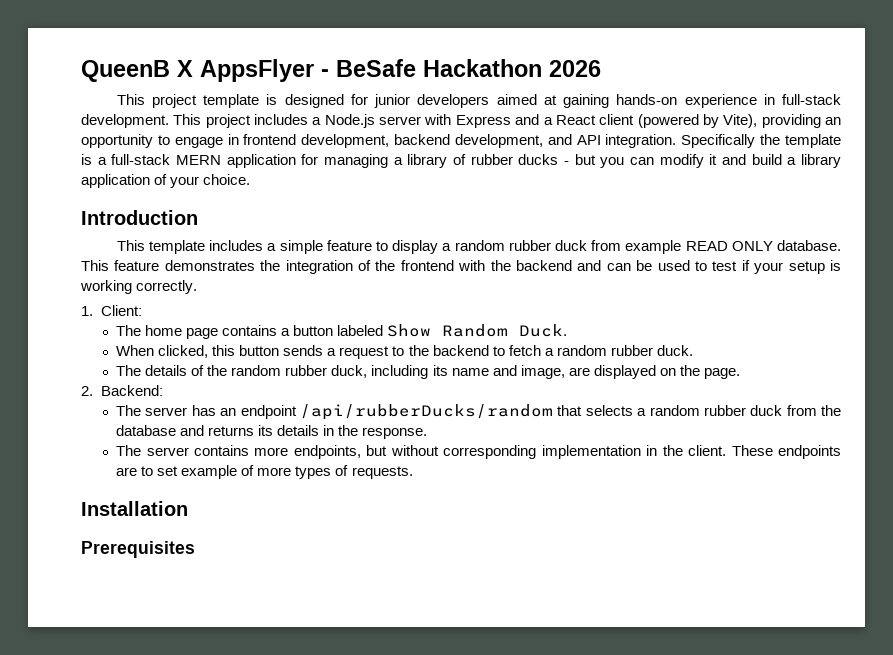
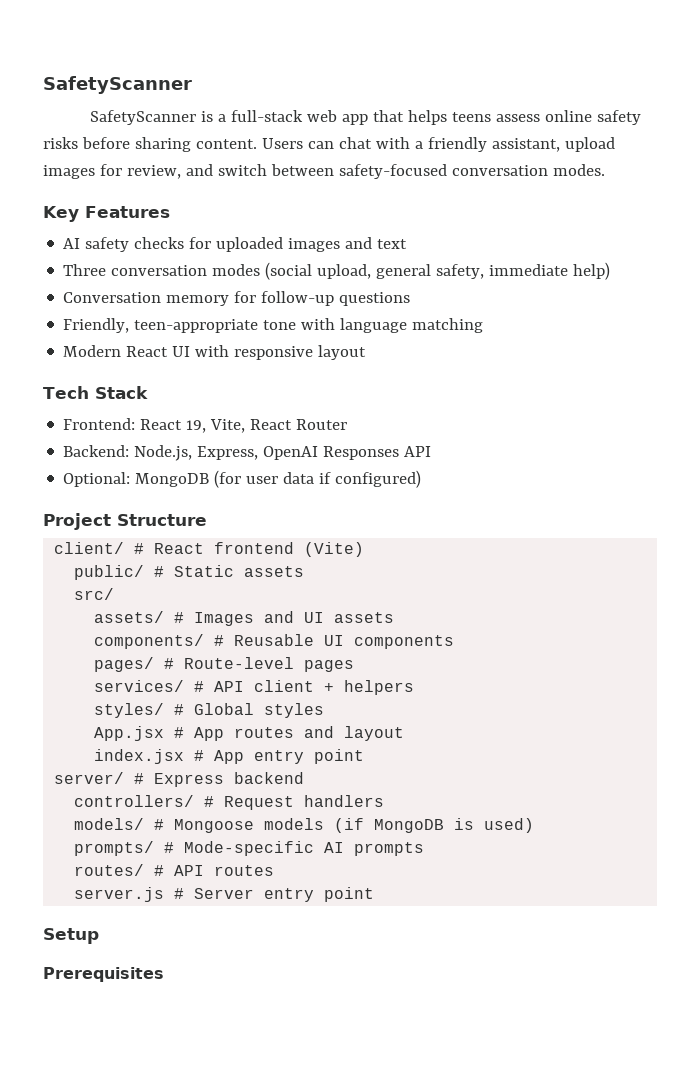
[81,59,601,82] [116,94,842,108] [81,114,842,128] [81,134,841,148] [81,154,841,168] [81,174,251,188] [81,210,198,225] [116,240,841,254] [81,260,841,274] [80,280,198,294] [81,305,142,316] [116,324,568,339] [116,345,693,359] [116,365,740,379] [81,385,163,396] [116,404,841,420] [116,425,428,439] [116,445,842,459] [116,465,413,479] [81,501,188,516] QueenB X AppsFlyer - BeSafe Hackathon 2026 // This project template is designed for junior developers aimed at gaining hands-on experience in full-stack development. This project includes a Node.js server with Express and a React client (powered by Vite), providing an opportunity to engage in frontend development, backend development, and API integration. Specifically the template is a full-stack MERN application for managing a library of rubber ducks - but you can modify it and build a library application of your choice. // Introduction // This template includes a simple feature to display a random rubber duck from example READ ONLY database. This feature demonstrates the integration of the frontend with the backend and can be used to test if your setup is working correctly. // 1. Client: // The home page contains a button labeled Show Random Duck. // When clicked, this button sends a request to the backend to fetch a random rubber duck. // The details of the random rubber duck, including its name and image, are displayed on the page. // 2. Backend: // The server has an endpoint /api/rubberDucks/random that selects a random rubber duck from the database and returns its details in the response. // The server contains more endpoints, but without corresponding implementation in the client. These endpoints are to set example of more types of requests. // Installation -> [43,76,192,94] [89,110,641,125] [43,137,615,152] [43,164,605,179] [43,206,170,222] [63,237,408,252] [63,262,611,280] [63,291,411,306] [63,318,484,333] [63,345,367,360] [43,386,148,399] [63,418,348,433] [63,445,432,461] [63,470,422,488] [43,513,207,530] [54,542,365,557] [74,565,305,580] [74,588,115,600] [94,611,395,626] [94,634,455,649] [94,657,355,672] [94,680,415,695] [94,703,325,718] [94,726,405,741] [94,749,365,764] [54,772,305,787] [74,795,385,810] [74,818,535,833] [74,841,425,856] [74,864,275,876] [74,887,375,902] [43,928,99,944] SafetyScanner // SafetyScanner is a full-stack web app that helps teens assess online safety risks before sharing content. Users can chat with a friendly assistant, upload images for review, and switch between safety-focused conversation modes. // Key Features // AI safety checks for uploaded images and text // Three conversation modes (social upload, general safety, immediate help) // Conversation memory for follow-up questions // Friendly, teen-appropriate tone with language matching // Modern React UI with responsive layout // Tech Stack // Frontend: React 19, Vite, React Router // Backend: Node.js, Express, OpenAI Responses API // Optional: MongoDB (for user data if configured) // Project Structure // client/ # React frontend (Vite) // public/ # Static assets // src/ // assets/ # Images and UI assets // components/ # Reusable UI components // pages/ # Route-level pages // services/ # API client + helpers // styles/ # Global styles // App.jsx # App routes and layout // index.jsx # App entry point // server/ # Express backend // controllers/ # Request handlers // models/ # Mongoose models (if MongoDB is used) // prompts/ # Mode-specific AI prompts // routes/ # API routes // server.js # Server entry point // Setup

